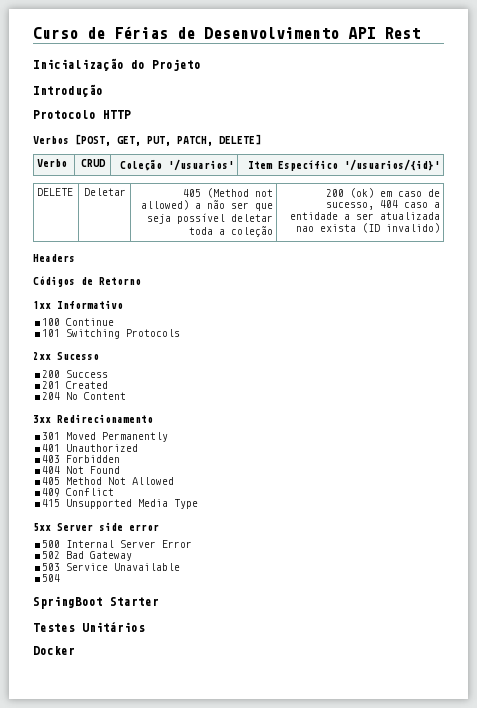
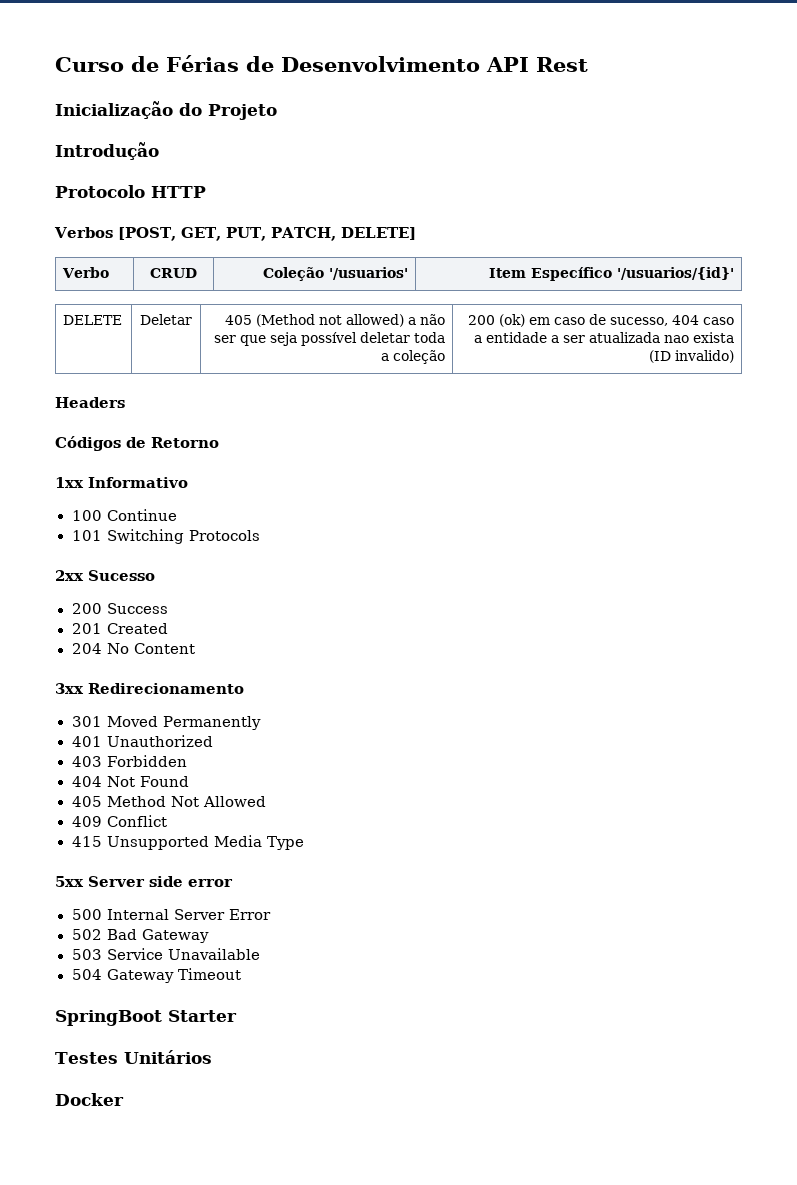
(61, 578) none -> [106,968,241,983] Gateway Timeout

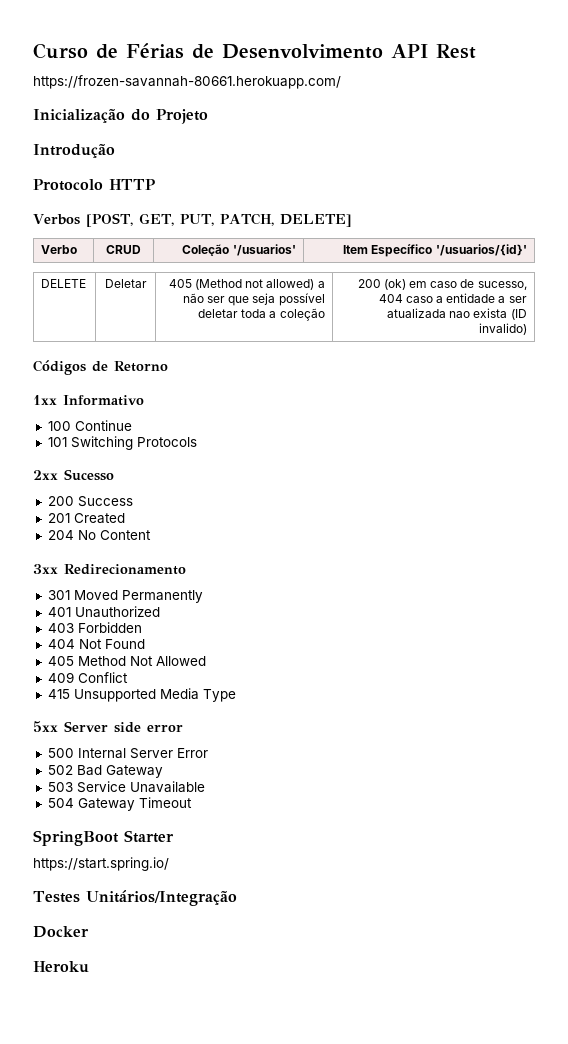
(588, 64) none -> [33,75,341,89] // https://frozen-savannah-80661.herokuapp.com/
[55,397,125,408] // Headers -> (527, 329) none
(237, 1016) none -> [33,857,169,871] // https://start.spring.io/
[123,1050,212,1064] Unitários -> [85,890,237,906] Unitários/Integração
(124, 1099) none -> [33,961,89,973] // Heroku

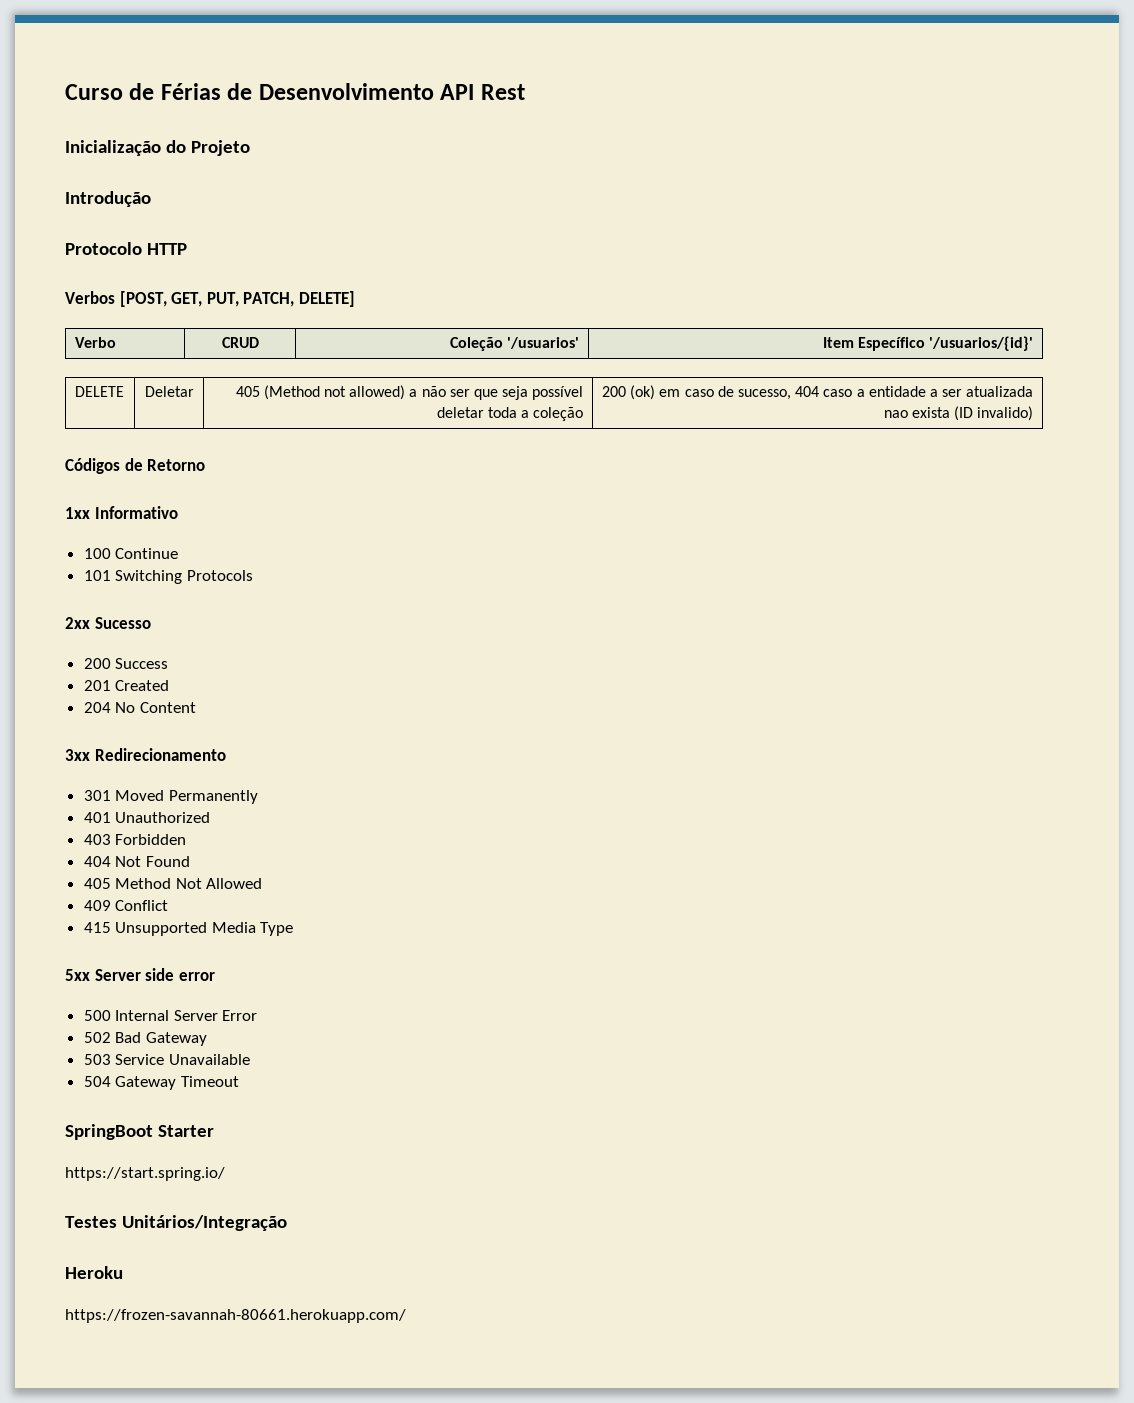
[33,75,341,89] // https://frozen-savannah-80661.herokuapp.com/ -> (525, 92) none
[33,926,89,938] [33,961,89,973] Docker // Heroku -> [65,1266,123,1279] [65,1309,406,1323] Heroku // https://frozen-savannah-80661.herokuapp.com/

